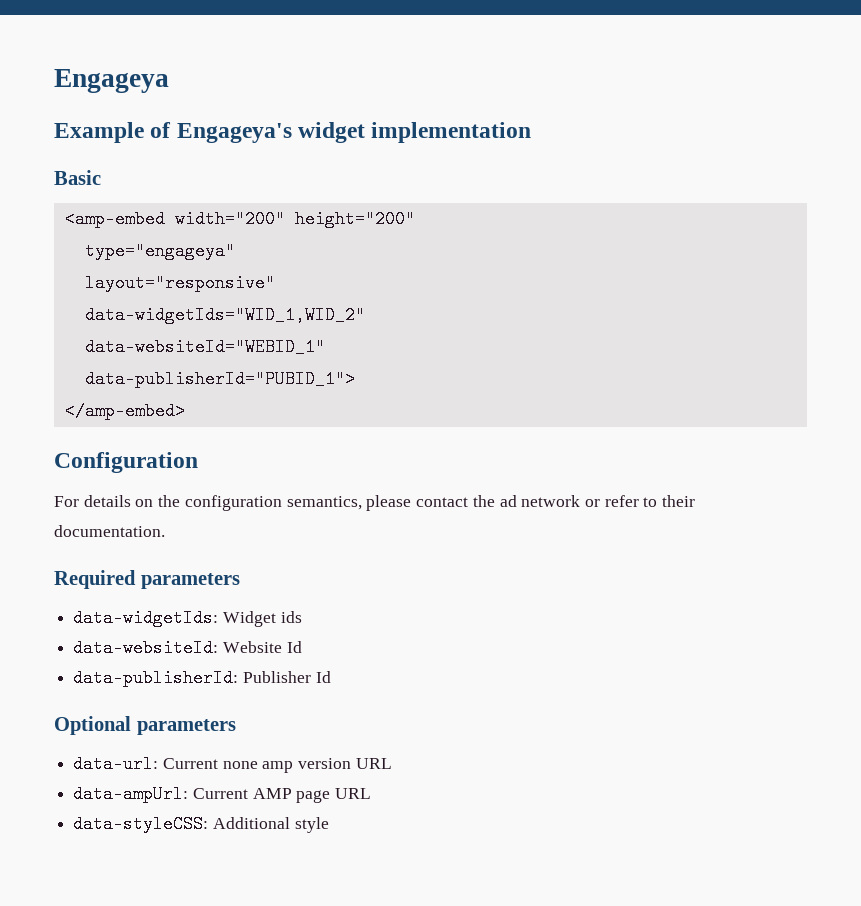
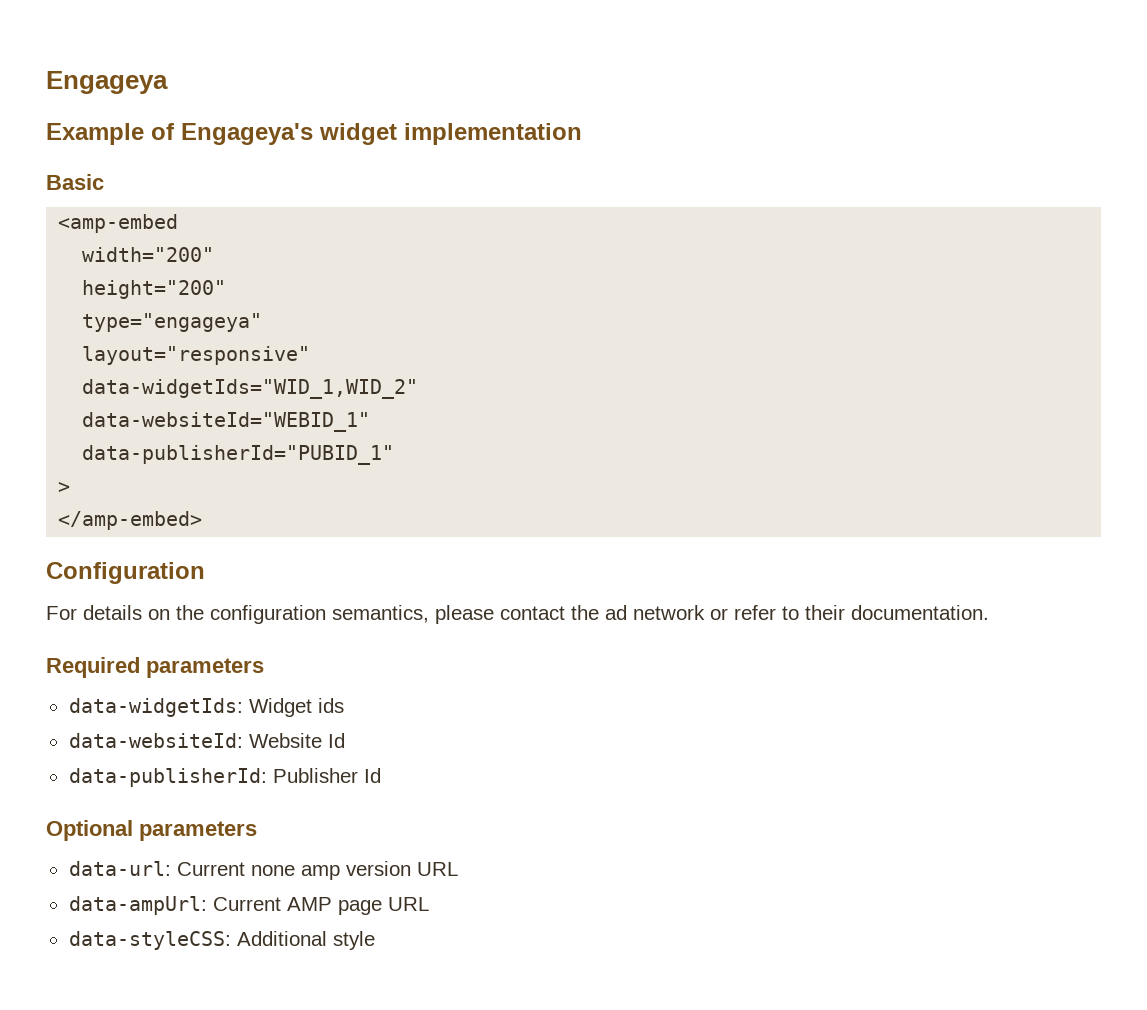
(165, 219) none -> (179, 223) //
(285, 219) none -> (215, 254) //
[84,370,355,388] data-publisherId="PUBID_1"> -> [82,445,395,465] [58,482,71,493] data-publisherId="PUBID_1" // >

